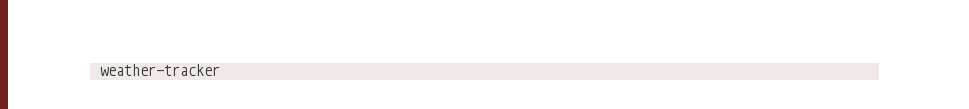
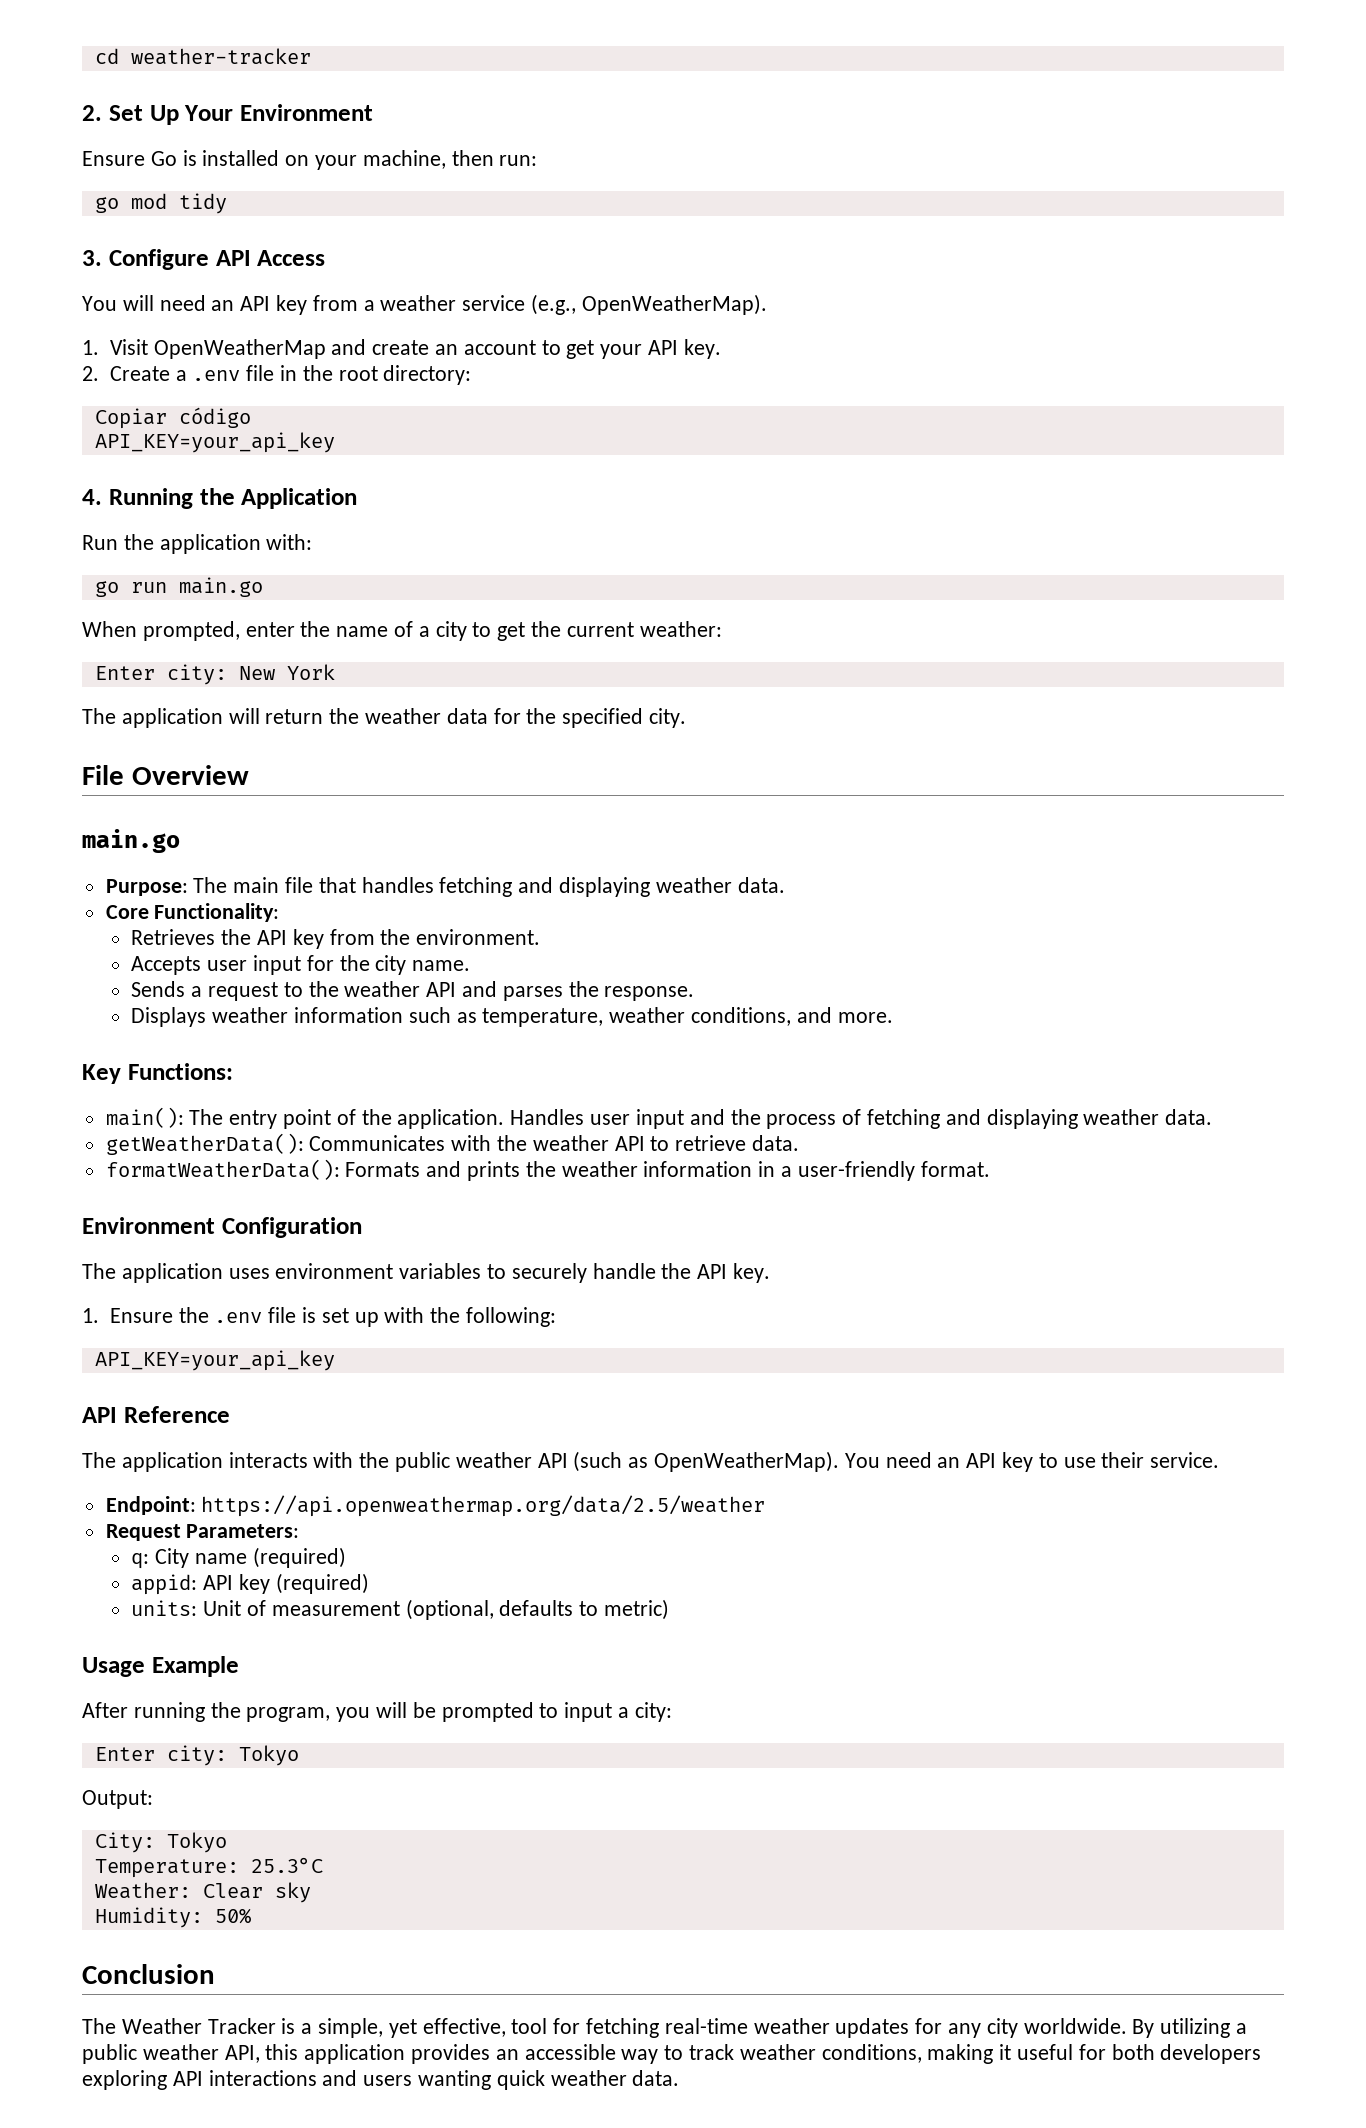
(99, 70) none -> [94,48,119,64] cd
(220, 70) none -> [82,104,373,125] [82,150,538,170] [94,193,227,214] [82,249,326,270] [82,294,767,315] [82,339,721,359] [82,365,472,385] [94,407,251,429] [94,432,335,453] [82,488,358,509] [82,534,313,554] [94,577,263,597] [82,621,722,641] [94,664,335,685] [82,708,687,728] [82,765,249,785] [82,829,180,853] [105,877,785,897] [105,903,280,922] [131,929,541,949] [131,955,471,975] [131,981,695,1001] [131,1007,893,1027] [82,1063,233,1084] [105,1107,1213,1129] [105,1133,800,1155] [105,1159,990,1181] [82,1217,362,1238] [82,1263,771,1283] [82,1307,556,1327] [94,1350,335,1371] [82,1406,230,1423] [82,1451,1220,1472] [105,1495,766,1517] [105,1524,300,1541] [131,1547,346,1569] [131,1573,369,1595] [131,1599,670,1620] [82,1656,239,1677] [82,1702,672,1722] [94,1745,299,1766] [82,1790,153,1809] [94,1832,227,1853] [94,1857,323,1878] [94,1882,311,1903] [94,1907,251,1928] [82,1964,215,1984] [82,2018,1248,2038] [82,2044,1262,2064] [82,2070,680,2090] // 2. Set Up Your Environment // Ensure Go is installed on your machine, then run: // go mod tidy // 3. Configure API Access // You will need an API key from a weather service (e.g., OpenWeatherMap). // 1. Visit OpenWeatherMap and create an account to get your API key. // 2. Create a .env file in the root directory: // Copiar código // API_KEY=your_api_key // 4. Running the Application // Run the application with: // go run main.go // When prompted, enter the name of a city to get the current weather: // Enter city: New York // The application will return the weather data for the specified city. // File Overview // main.go // Purpose: The main file that handles fetching and displaying weather data. // Core Functionality: // Retrieves the API key from the environment. // Accepts user input for the city name. // Sends a request to the weather API and parses the response. // Displays weather information such as temperature, weather conditions, and more. // Key Functions: // main(): The entry point of the application. Handles user input and the process of fetching and displaying weather data. // getWeatherData(): Communicates with the weather API to retrieve data. // formatWeatherData(): Formats and prints the weather information in a user-friendly format. // Environment Configuration // The application uses environment variables to securely handle the API key. // 1. Ensure the .env file is set up with the following: // API_KEY=your_api_key // API Reference // The application interacts with the public weather API (such as OpenWeatherMap). You need an API key to use their service. // Endpoint: https://api.openweathermap.org/data/2.5/weather // Request Parameters: // q: City name (required) // appid: API key (required) // units: Unit of measurement (optional, defaults to metric) // Usage Example // After running the program, you will be prompted to input a city: // Enter city: Tokyo // Output: // City: Tokyo // Temperature: 25.3°C // Weather: Clear sky // Humidity: 50% // Conclusion // The Weather Tracker is a simple, yet effective, tool for fetching real-time weather updates for any city worldwide. By utilizing a public weather API, this application provides an accessible way to track weather conditions, making it useful for both developers exploring API interactions and users wanting quick weather data.

